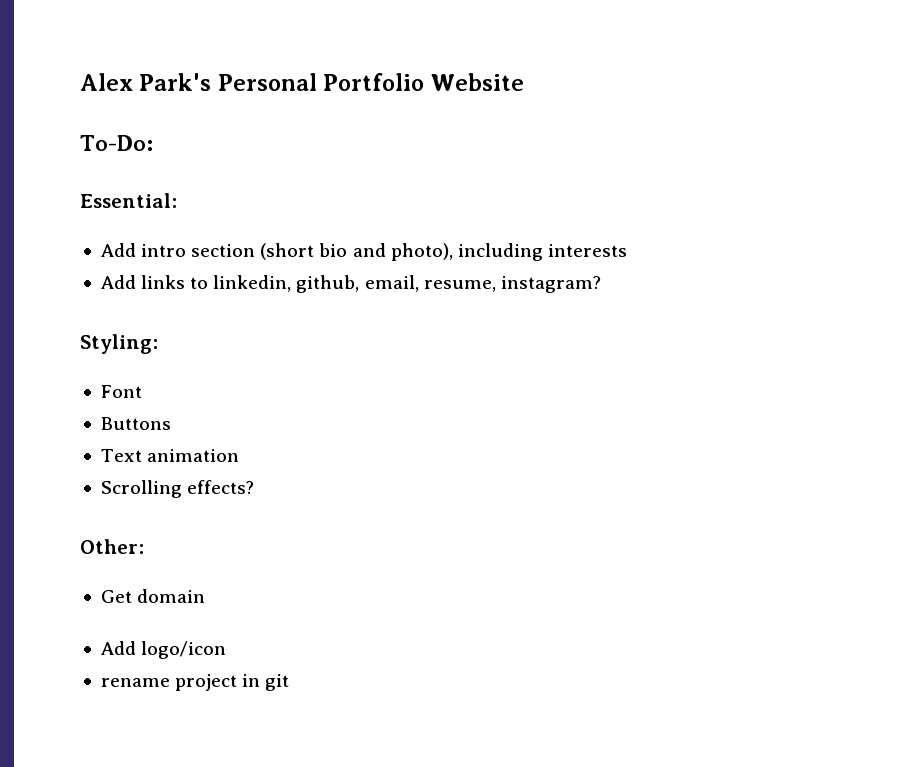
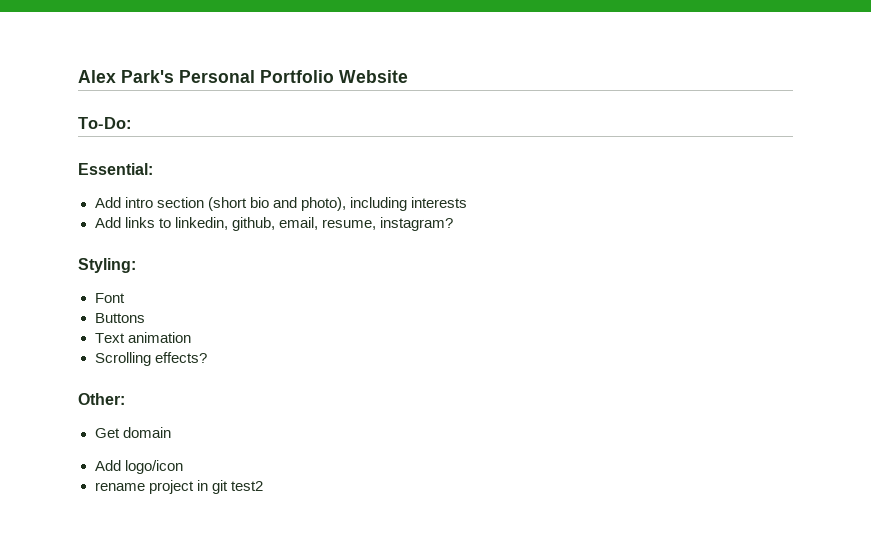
(290, 682) none -> [230,481,263,491] test2

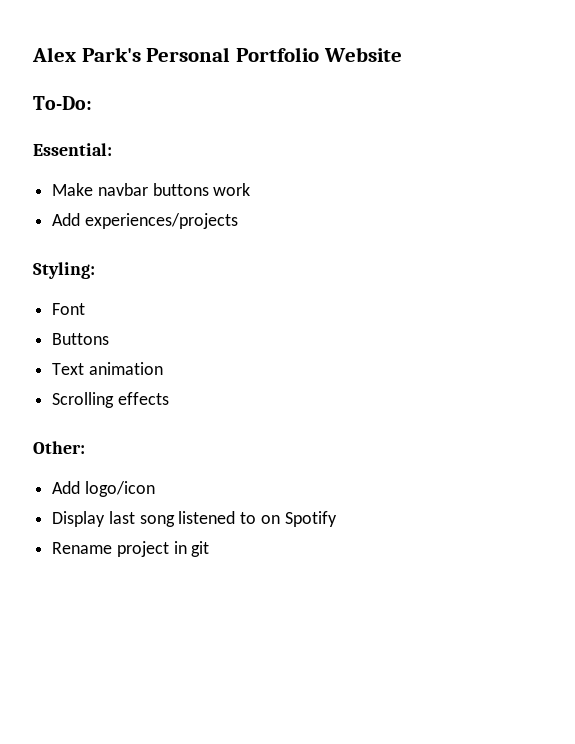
[94,197,467,211] [94,217,453,231] Add intro section (short bio and photo), including interests // Add links to linkedin, github, email, resume, instagram? -> [52,183,251,196] [52,213,238,229] Make navbar buttons work // Add experiences/projects
[154,352,207,363] effects? -> [117,392,169,405] effects
[94,427,171,438] // Get domain -> (85, 447) none
[94,482,145,491] rename -> [52,511,337,527] [52,542,113,554] Display last song listened to on Spotify // Rename
[230,481,263,491] test2 -> (210, 549) none

